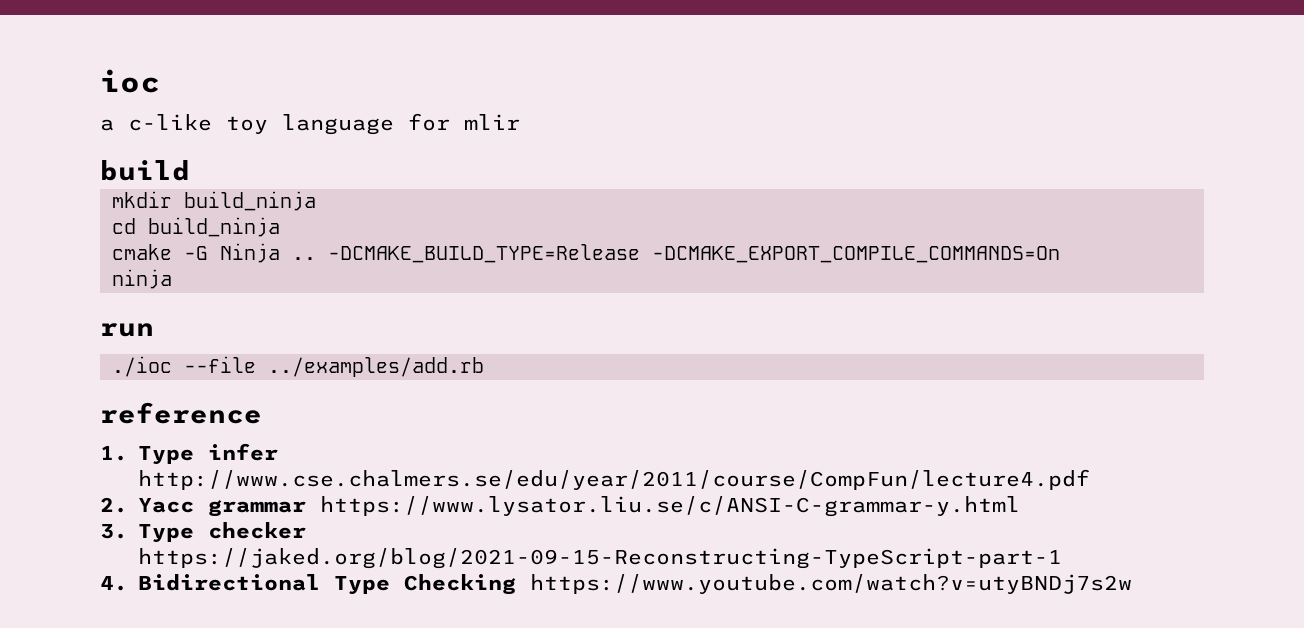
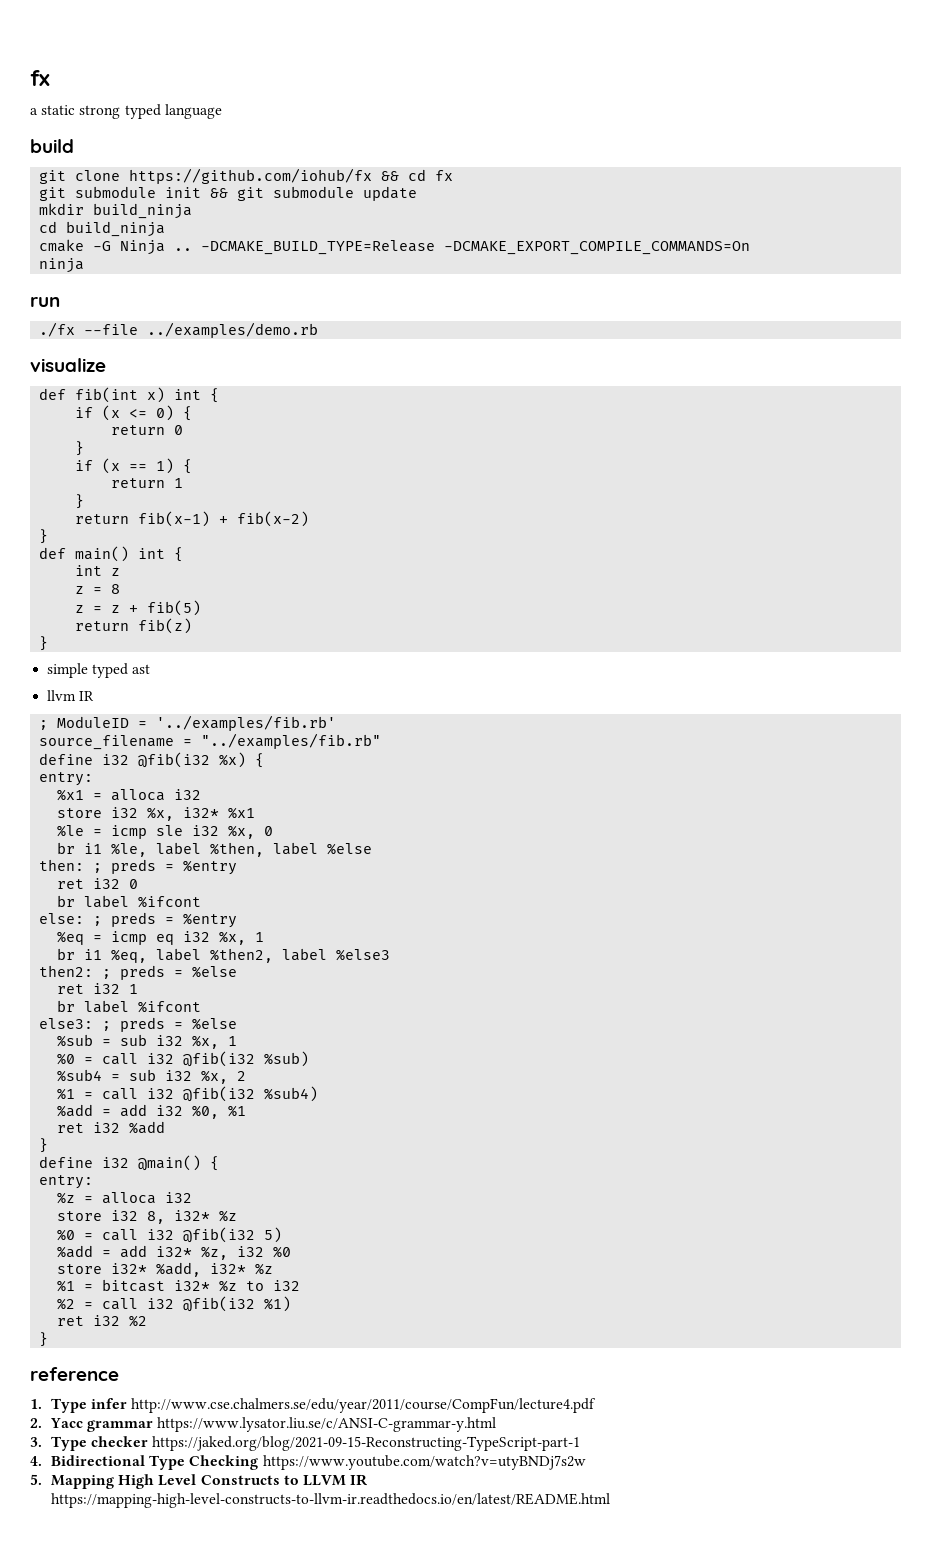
[100,69,160,93] ioc -> [30,70,50,86] fx
[128,114,268,134] c-like toy -> [41,104,161,119] static strong typed
[408,113,520,131] for mlir -> (222, 111) none
(190, 170) none -> [39,168,454,184] [39,186,418,201] // git clone https://github.com/iohub/fx && cd fx // git submodule init && git submodule update
[112,356,484,377] ./ioc --file ../examples/add.rb -> [39,322,319,338] [30,358,106,372] [39,387,220,403] [75,405,193,421] [111,425,184,435] [75,441,85,456] [75,458,193,474] [111,478,184,488] [75,494,85,509] [75,511,310,527] [39,529,49,544] [39,546,184,562] [75,565,121,576] [75,584,121,594] [75,600,202,616] [75,618,193,634] [39,636,49,651] [47,663,151,678] [47,690,95,701] [39,715,337,731] [39,733,382,750] [39,752,265,768] [39,772,94,786] [57,789,202,801] [57,807,256,821] [57,825,274,839] [57,842,373,857] [39,859,238,875] [57,878,139,889] [57,895,202,908] [39,912,238,928] [57,931,265,945] [57,948,391,963] [39,965,238,980] [57,983,139,994] [57,1000,202,1013] [39,1017,238,1032] [57,1034,238,1049] [57,1051,310,1067] [57,1069,247,1084] [57,1086,319,1102] [57,1104,247,1119] [57,1121,166,1134] [39,1138,49,1153] [39,1155,220,1171] [39,1175,94,1189] [57,1192,193,1204] [57,1210,238,1224] [57,1227,283,1243] [57,1245,292,1260] [57,1262,274,1277] [57,1279,301,1292] [57,1296,292,1312] [57,1315,148,1327] [39,1332,49,1347] ./fx --file ../examples/demo.rb // visualize // def fib(int x) int { // if (x <= 0) { // return 0 // } // if (x == 1) { // return 1 // } // return fib(x-1) + fib(x-2) // } // def main() int { // int z // z = 8 // z = z + fib(5) // return fib(z) // } // simple typed ast // llvm IR // ; ModuleID = '../examples/fib.rb' // source_filename = "../examples/fib.rb" // define i32 @fib(i32 %x) { // entry: // %x1 = alloca i32 // store i32 %x, i32* %x1 // %le = icmp sle i32 %x, 0 // br i1 %le, label %then, label %else // then: ; preds = %entry // ret i32 0 // br label %ifcont // else: ; preds = %entry // %eq = icmp eq i32 %x, 1 // br i1 %eq, label %then2, label %else3 // then2: ; preds = %else // ret i32 1 // br label %ifcont // else3: ; preds = %else // %sub = sub i32 %x, 1 // %0 = call i32 @fib(i32 %sub) // %sub4 = sub i32 %x, 2 // %1 = call i32 @fib(i32 %sub4) // %add = add i32 %0, %1 // ret i32 %add // } // define i32 @main() { // entry: // %z = alloca i32 // store i32 8, i32* %z // %0 = call i32 @fib(i32 5) // %add = add i32* %z, i32 %0 // store i32* %add, i32* %z // %1 = bitcast i32* %z to i32 // %2 = call i32 @fib(i32 %1) // ret i32 %2 // }
(1132, 584) none -> [30,1474,368,1489] [50,1493,610,1508] // 5. Mapping High Level Constructs to LLVM IR https://mapping-high-level-constructs-to-llvm-ir.readthedocs.io/en/latest/README.html

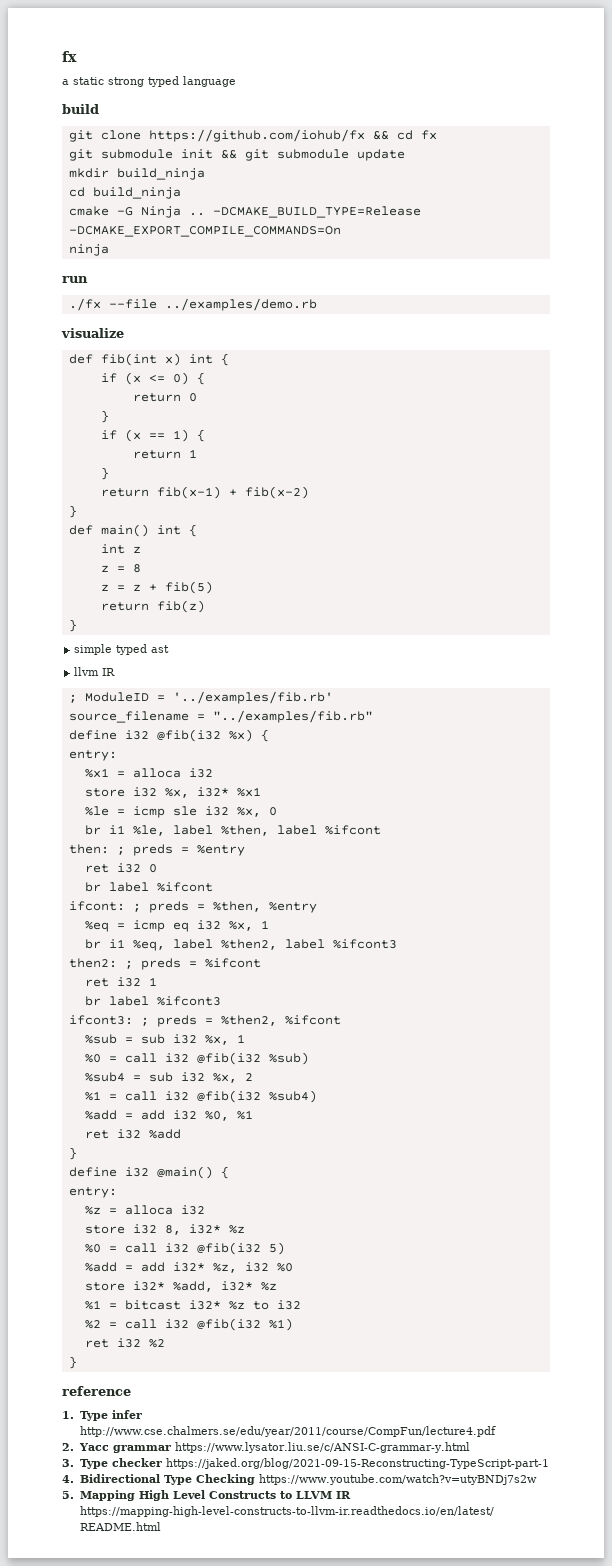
[327,843,373,855] %else -> [324,825,381,835] %ifcont
[39,912,175,927] else: ; preds = -> [68,901,261,913] ifcont: ; preds = %then,
[336,949,391,961] %else3 -> [332,939,397,949] %ifcont3
[192,966,238,978] %else -> [204,958,261,968] %ifcont
[138,1001,202,1013] [39,1017,238,1032] %ifcont // else3: ; preds = %else -> [156,996,221,1006] [68,1015,341,1027] %ifcont3 // ifcont3: ; preds = %then2, %ifcont

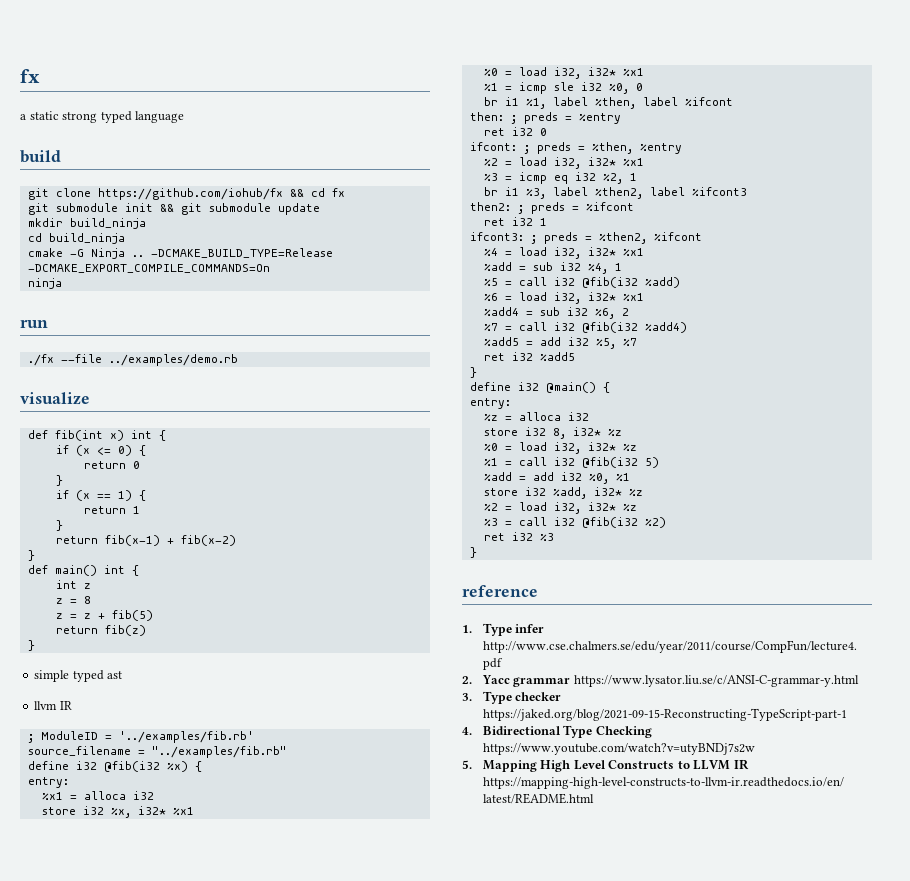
[84,806,109,816] %le -> [483,67,644,79] [483,83,498,91] %0 = load i32, i32* %x1 // %1
[236,807,261,817] %x, -> [608,83,629,94] %0,
[132,825,165,836] %le, -> [525,98,546,109] %1,
[84,882,213,892] // br label %ifcont -> (547, 132) none
[84,921,109,932] %eq -> [483,157,644,169] [483,173,498,181] %2 = load i32, i32* %x1 // %3
[228,921,253,931] %x, -> [602,173,623,184] %2,
[132,940,165,951] %eq, -> [525,188,546,199] %3,
[84,996,221,1006] // br label %ifcont3 -> (547, 222) none
[84,1034,245,1045] [84,1052,309,1065] [84,1072,237,1083] %sub = sub i32 %x, 1 // %0 = call i32 @fib(i32 %sub) // %sub4 = sub i32 %x, -> [483,247,644,259] [483,262,622,274] [483,277,680,288] [483,292,644,304] [483,307,615,319] %4 = load i32, i32* %x1 // %add = sub i32 %4, 1 // %5 = call i32 @fib(i32 %add) // %6 = load i32, i32* %x1 // %add4 = sub i32 %6,
[84,1090,317,1103] [84,1110,253,1121] [84,1129,181,1139] %1 = call i32 @fib(i32 %sub4) // %add = add i32 %0, %1 // ret i32 %add -> [483,322,687,333] [483,337,637,349] [483,352,575,361] %7 = call i32 @fib(i32 %add4) // %add5 = add i32 %5, %7 // ret i32 %add5
(117, 1249) none -> [518,442,637,454] [483,458,512,466] load i32, i32* %z // %1 =
[172,1262,293,1273] [84,1281,165,1291] i32* %z, i32 %0 // store i32* -> [560,472,630,484] [483,487,546,496] i32 %0, %1 // store i32
[84,1300,301,1310] [84,1318,293,1331] [84,1338,165,1348] %1 = bitcast i32* %z to i32 // %2 = call i32 @fib(i32 %1) // ret i32 %2 -> [483,502,637,514] [483,517,666,528] [483,532,554,541] %2 = load i32, i32* %z // %3 = call i32 @fib(i32 %2) // ret i32 %3

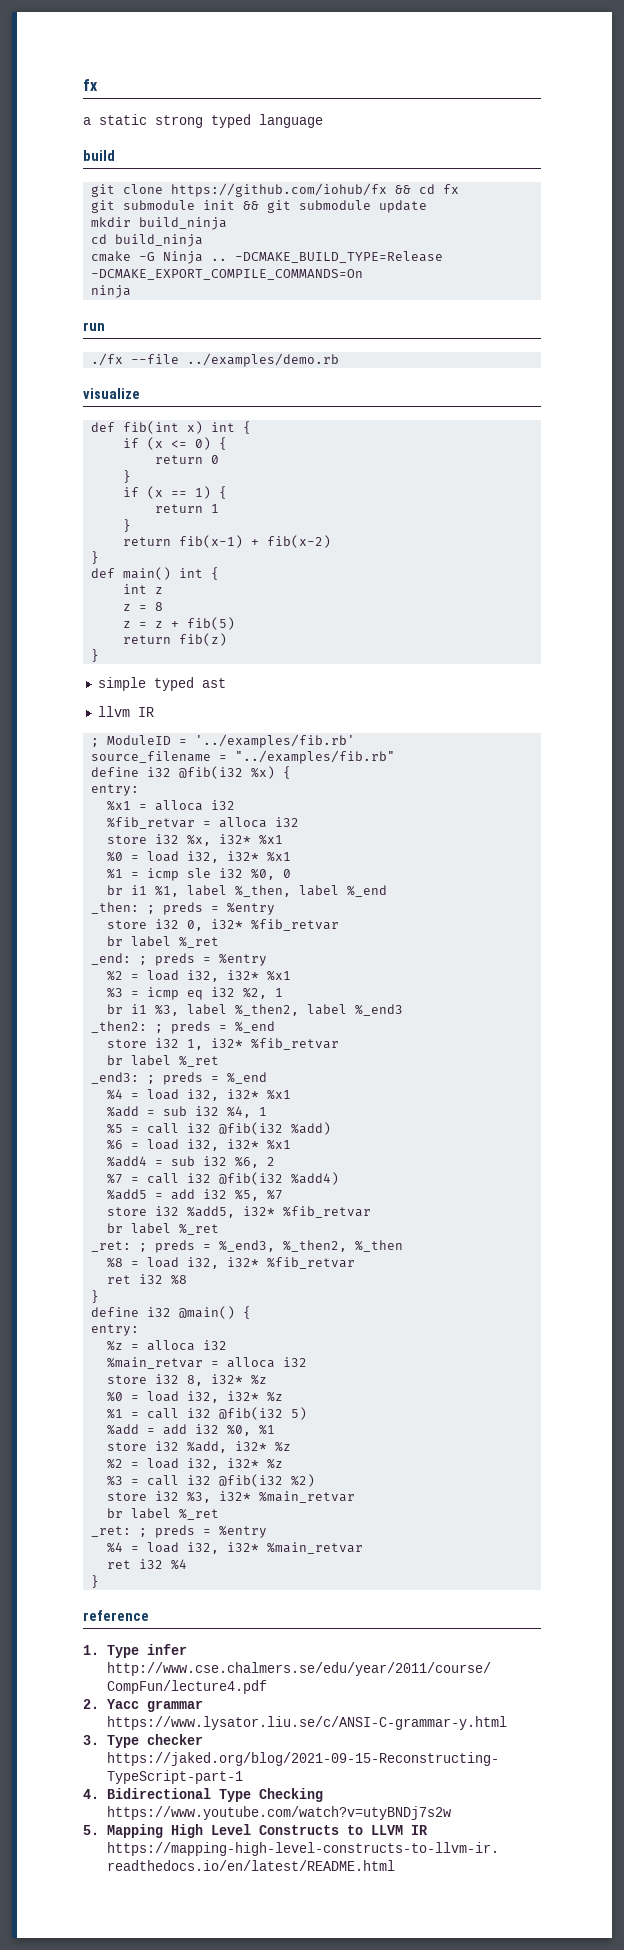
(154, 795) none -> [107,817,300,829] // %fib_retvar = alloca i32
[594,97,733,109] [469,112,621,124] [483,127,547,136] [469,142,633,154] %then, label %ifcont // then: ; preds = %entry // ret i32 0 // ifcont: ; preds = %then, -> [235,885,388,897] [91,902,276,915] [107,919,340,931] [107,936,220,948] [91,953,212,966] %_then, label %_end // _then: ; preds = %entry // store i32 0, i32* %fib_retvar // br label %_ret // _end: ; preds =
[594,187,747,199] [469,202,634,214] [483,217,547,226] [469,232,702,244] %then2, label %ifcont3 // then2: ; preds = %ifcont // ret i32 1 // ifcont3: ; preds = %then2, %ifcont -> [235,1004,404,1016] [91,1021,276,1034] [107,1038,340,1050] [107,1055,220,1067] [91,1072,268,1085] %_then2, label %_end3 // _then2: ; preds = %_end // store i32 1, i32* %fib_retvar // br label %_ret // _end3: ; preds = %_end
[483,352,575,361] // ret i32 %add5 -> [107,1206,372,1218] [107,1223,220,1235] [91,1240,404,1253] [107,1257,356,1269] [107,1274,188,1285] // store i32 %add5, i32* %fib_retvar // br label %_ret // _ret: ; preds = %_end3, %_then2, %_then // %8 = load i32, i32* %fib_retvar // ret i32 %8
(589, 416) none -> [107,1357,308,1369] // %main_retvar = alloca i32
[483,532,554,541] // ret i32 %3 -> [107,1491,356,1503] [107,1508,220,1520] [91,1525,268,1538] [107,1542,364,1554] [107,1559,188,1570] // store i32 %3, i32* %main_retvar // br label %_ret // _ret: ; preds = %entry // %4 = load i32, i32* %main_retvar // ret i32 %4

